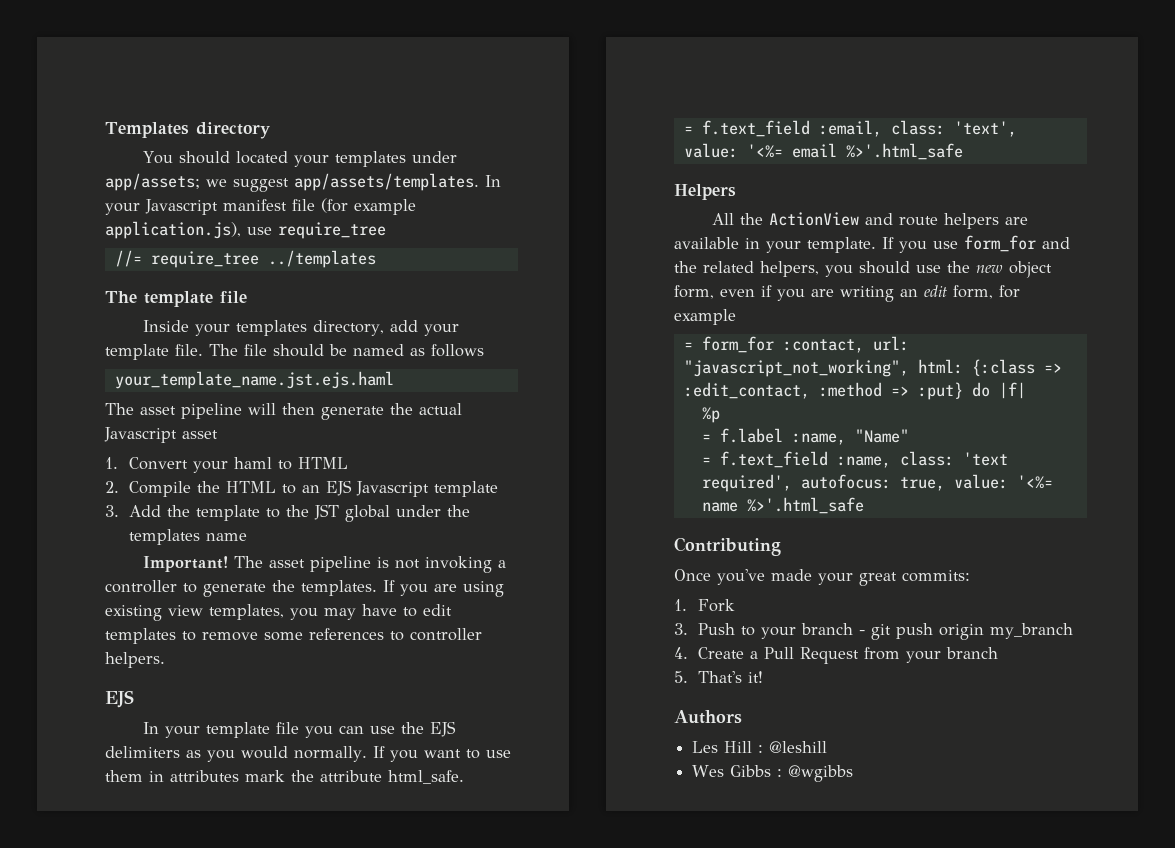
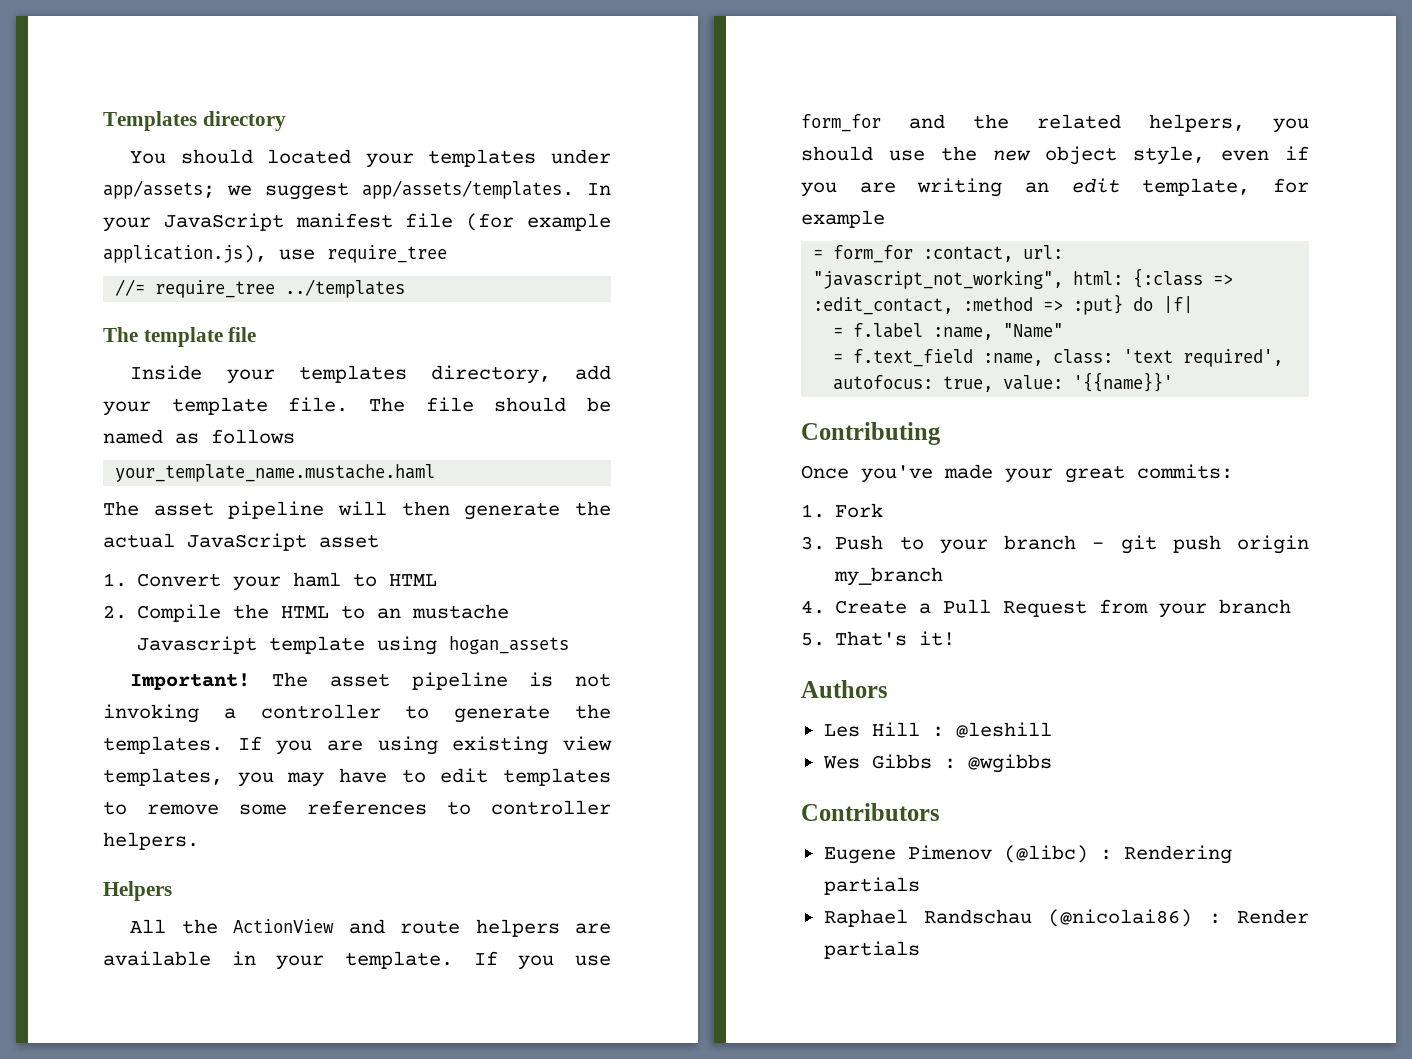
[145,199,218,215] Javascript -> [163,213,284,231] JavaScript
[114,371,394,389] your_template_name.jst.ejs.haml -> [115,464,436,482] your_template_name.mustache.haml
[104,427,177,443] Javascript -> [187,533,307,551] JavaScript
[325,480,352,496] EJS -> [412,604,510,619] mustache
[105,504,470,522] [128,529,247,545] // 3. Add the template to the JST global under the templates name -> [377,636,570,655] using hogan_assets
[105,690,134,708] [143,721,457,738] [105,746,511,762] [105,770,464,784] [683,120,1017,137] [683,143,963,160] // EJS // In your template file you can use the EJS delimiters as you would normally. If you want to use them in attributes mark the attribute html_safe. // = f.text_field :email, class: 'text', value: '<%= email %>'.html_safe -> (199, 841) none
[674,285,714,299] form, -> [1133,146,1205,165] style,
[953,285,993,299] form, -> [1142,178,1251,196] template,
[701,407,720,423] // %p -> (1194, 304) none
[1016,475,1053,489] [701,497,864,514] '<%= name %>'.html_safe -> [1073,372,1174,392] '{{name}}'
(854, 773) none -> [801,803,940,821] [823,845,1232,864] [823,877,920,895] [823,909,1309,927] [823,941,920,959] // Contributors // Eugene Pimenov (@libc) : Rendering partials // Raphael Randschau (@nicolai86) : Render partials

